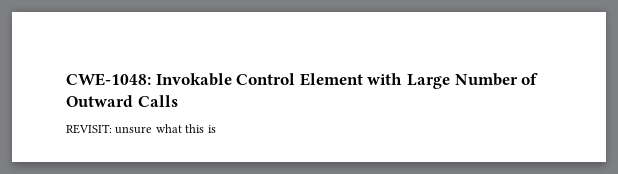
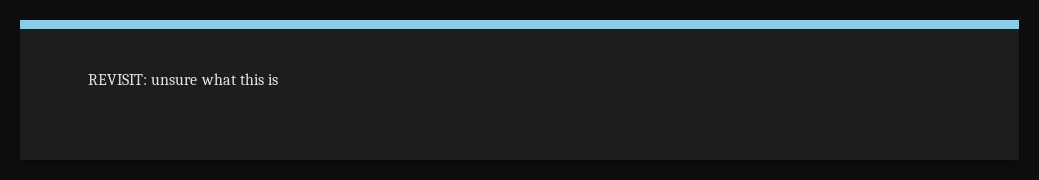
[66,73,539,89] [66,95,178,107] CWE-1048: Invokable Control Element with Large Number of Outward Calls // -> (88, 79) none

